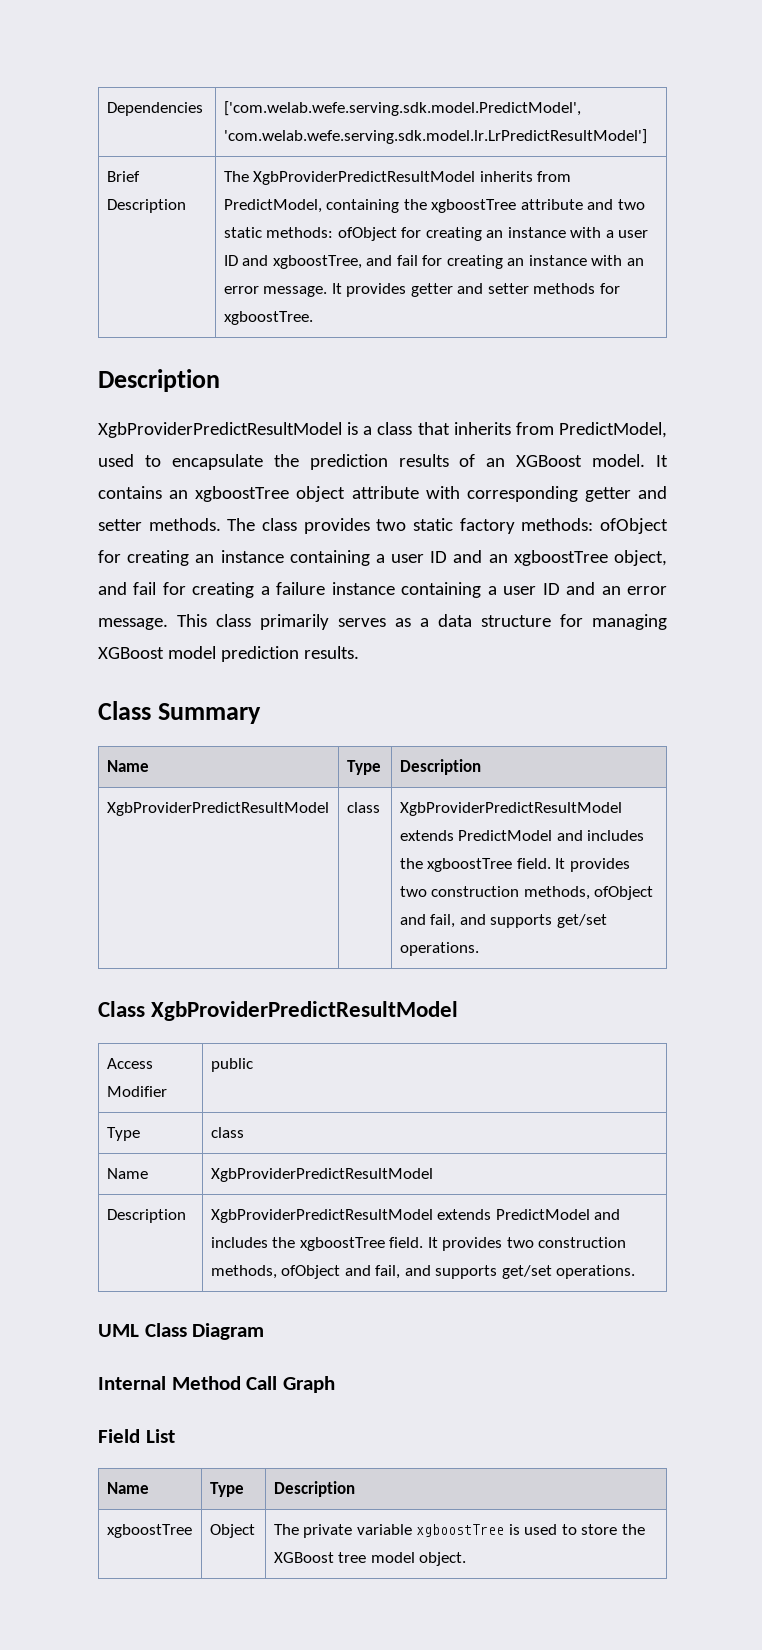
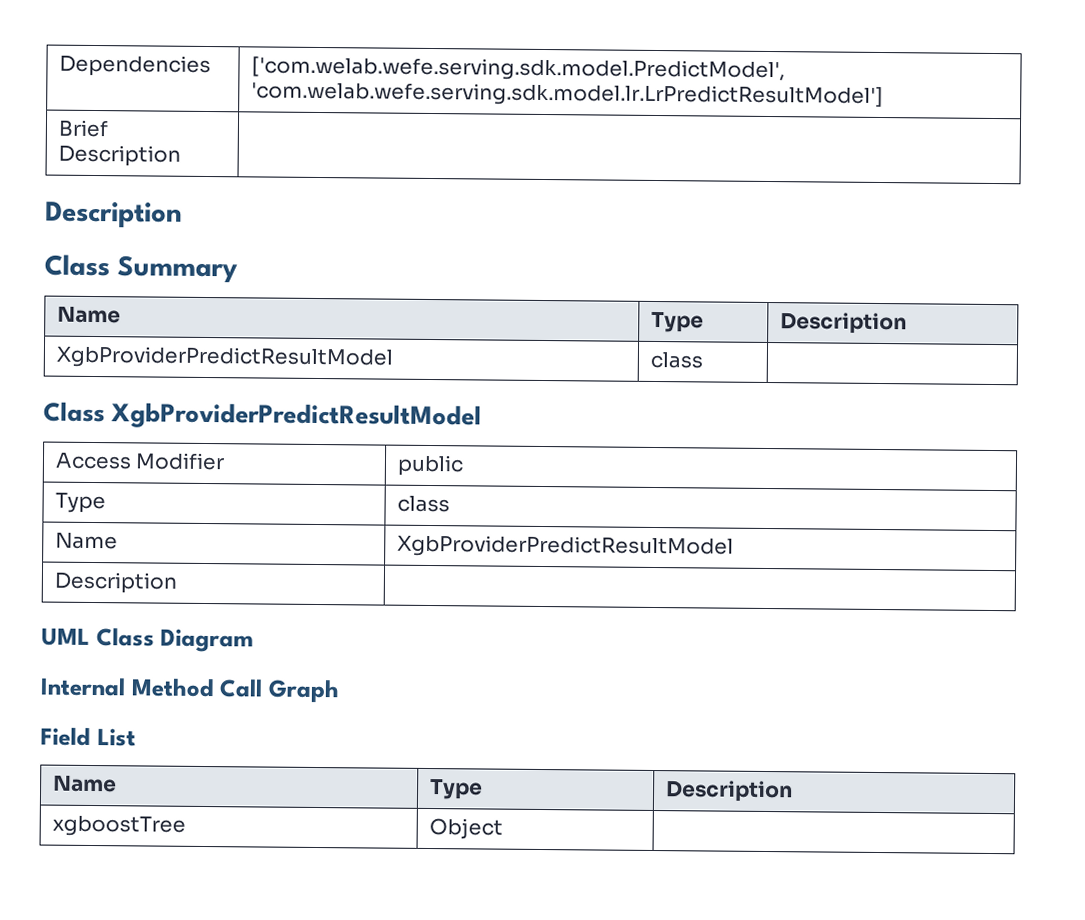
[223,171,572,185] [223,199,645,213] [223,227,649,241] [223,255,644,269] [223,283,620,297] [223,311,313,325] [98,369,220,392] [98,422,667,438] [98,454,668,470] [98,486,667,502] [98,518,668,534] [98,550,667,566] [98,582,667,598] [98,614,667,630] [98,646,359,662] The XgbProviderPredictResultModel inherits from PredictModel, containing the xgboostTree attribute and two static methods: ofObject for creating an instance with a user ID and xgboostTree, and fail for creating an instance with an error message. It provides getter and setter methods for xgboostTree. // Description // XgbProviderPredictResultModel is a class that inherits from PredictModel, used to encapsulate the prediction results of an XGBoost model. It contains an xgboostTree object attribute with corresponding getter and setter methods. The class provides two static factory methods: ofObject for creating an instance containing a user ID and an xgboostTree object, and fail for creating a failure instance containing a user ID and an error message. This class primarily serves as a data structure for managing XGBoost model prediction results. -> [45,201,183,228] // Description
[399,802,622,816] [399,830,645,841] [399,858,630,872] [399,886,654,900] [399,914,607,928] [399,942,479,956] XgbProviderPredictResultModel extends PredictModel and includes the xgboostTree field. It provides two construction methods, ofObject and fail, and supports get/set operations. -> (703, 360) none
[210,1209,621,1223] [210,1237,627,1251] [210,1265,636,1279] XgbProviderPredictResultModel extends PredictModel and includes the xgboostTree field. It provides two construction methods, ofObject and fail, and supports get/set operations. -> (177, 582) none
[273,1524,645,1538] [273,1552,467,1566] The private variable xgboostTree is used to store the XGBoost tree model object. -> (503, 829) none

